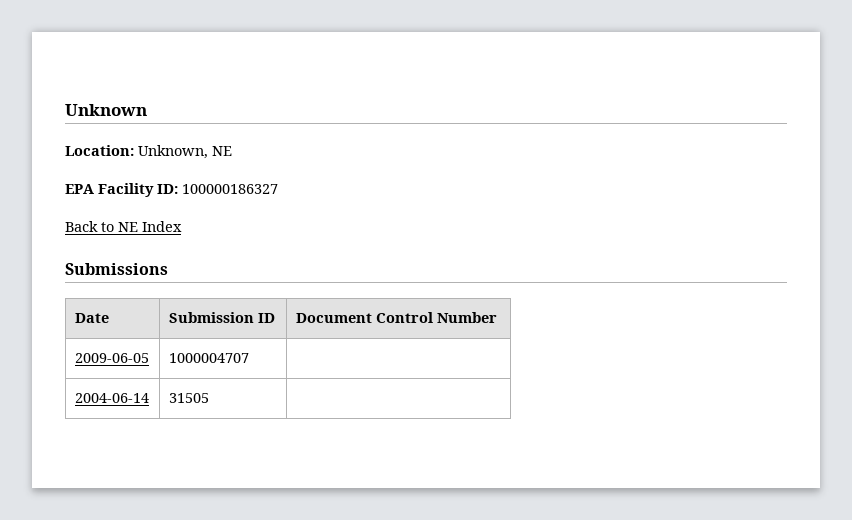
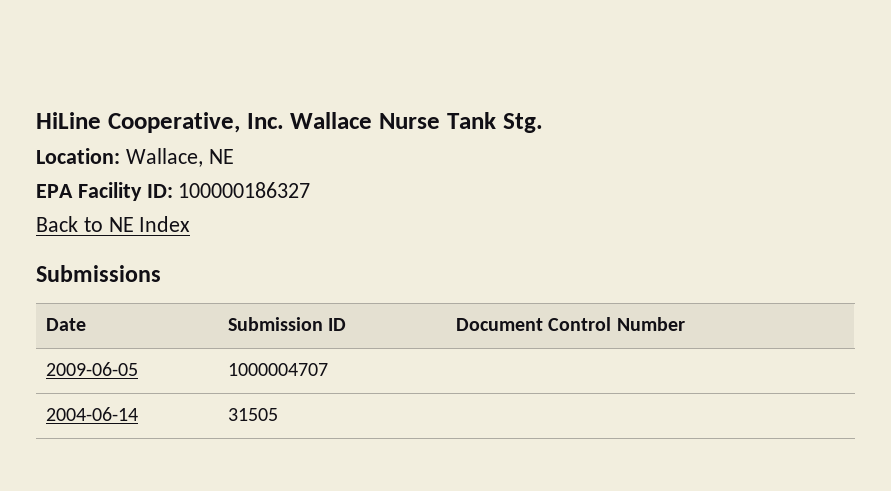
[65,104,147,116] Unknown -> [36,112,543,133] HiLine Cooperative, Inc. Wallace Nurse Tank Stg.
[138,145,208,159] Unknown, -> [125,148,203,167] Wallace,

